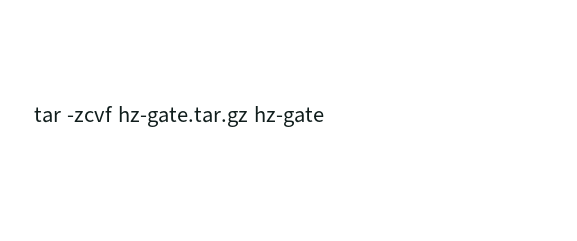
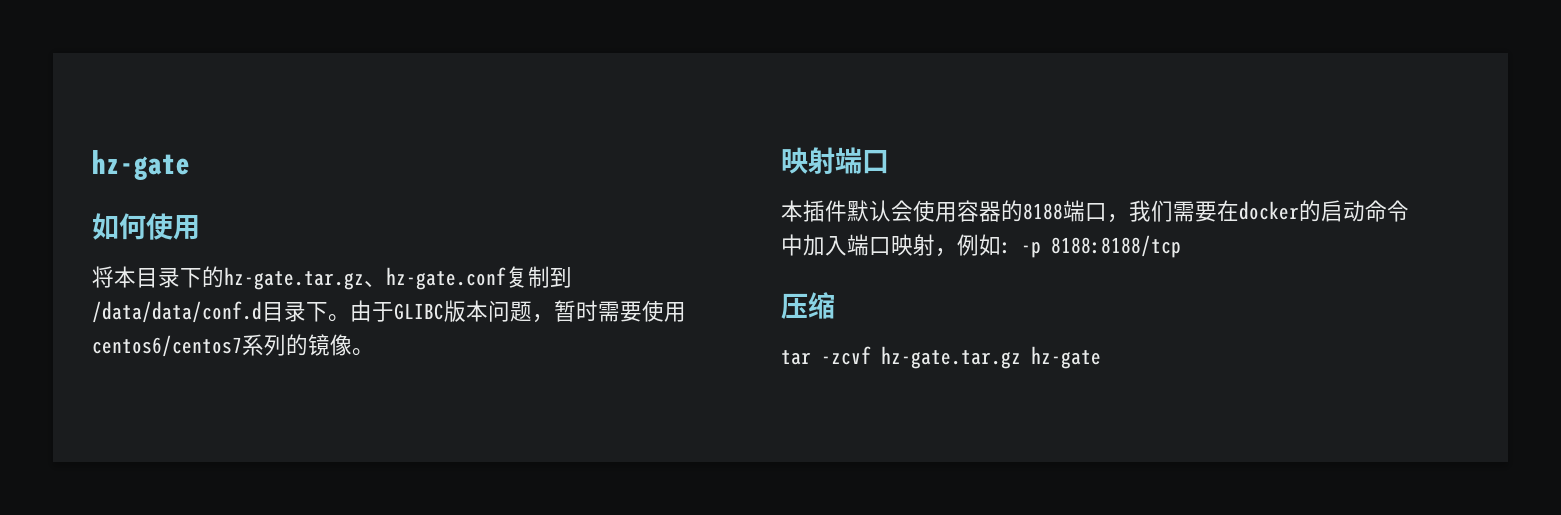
(34, 115) none -> [92,150,190,180] [92,213,200,240] [92,266,572,290] [92,300,686,323] [92,334,374,357] [781,147,889,175] [781,200,1409,223] [781,234,1181,258] [781,292,835,319] hz-gate // 如何使用 // 将本目录下的hz-gate.tar.gz、hz-gate.conf复制到/data/data/conf.d目录下。由于GLIBC版本问题，暂时需要使用centos6/centos7系列的镜像。 // 映射端口 // 本插件默认会使用容器的8188端口，我们需要在docker的启动命令中加入端口映射，例如: -p 8188:8188/tcp // 压缩 //

